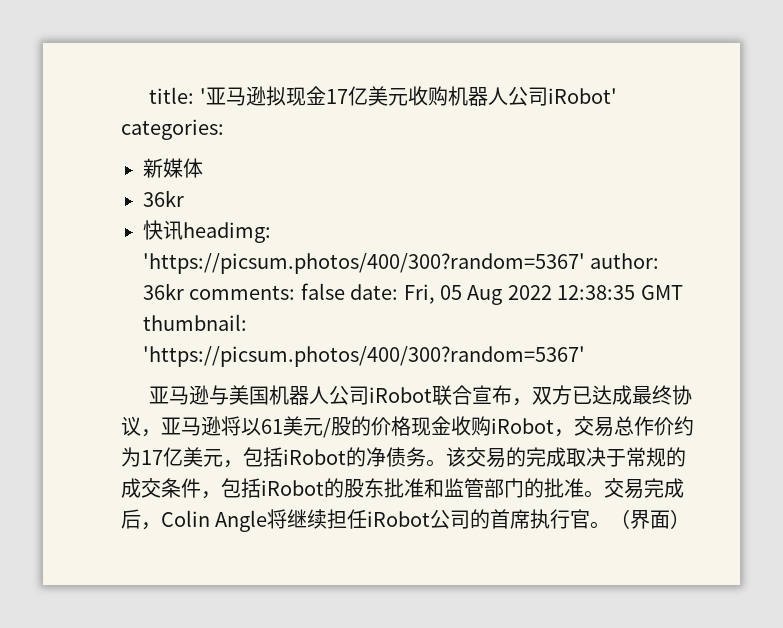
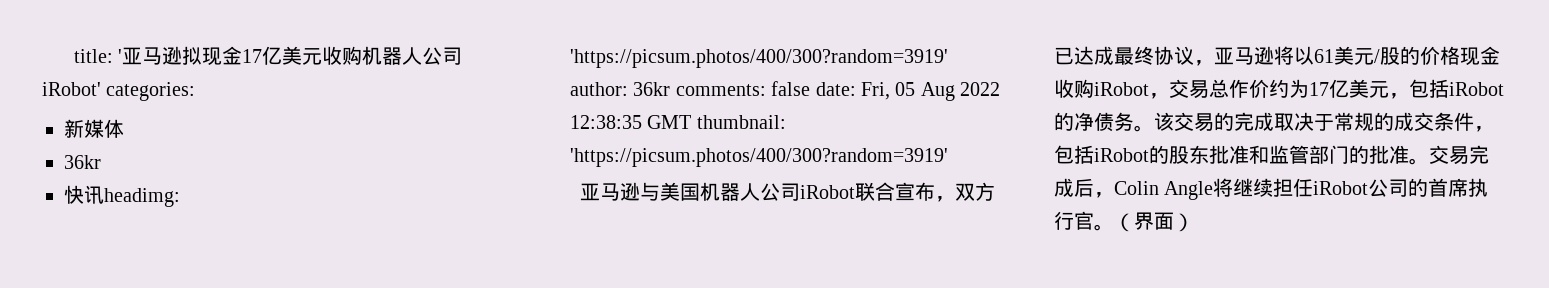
[143,253,585,274] 'https://picsum.photos/400/300?random=5367' -> [570,49,948,68] 'https://picsum.photos/400/300?random=3919'
[143,346,585,367] 'https://picsum.photos/400/300?random=5367' -> [570,148,948,167] 'https://picsum.photos/400/300?random=3919'

